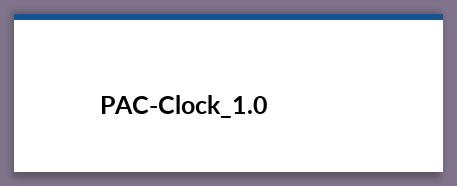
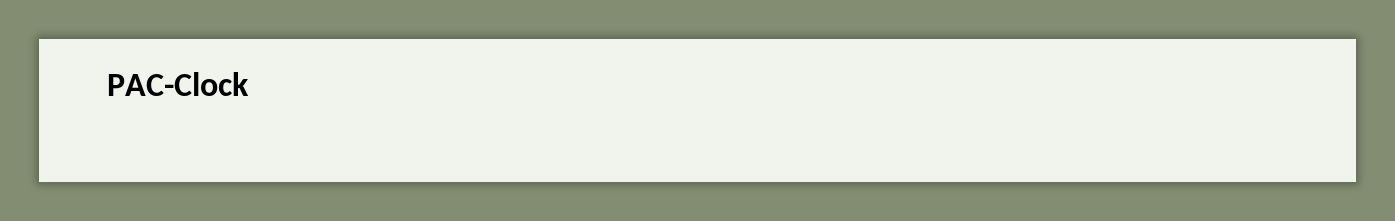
[100,95,268,118] PAC-Clock_1.0 -> [107,72,249,96] PAC-Clock

